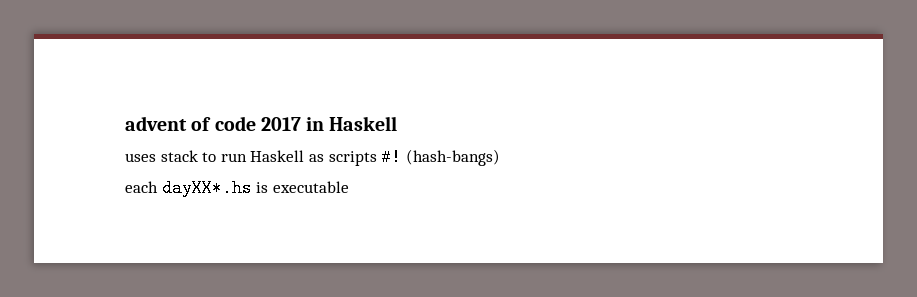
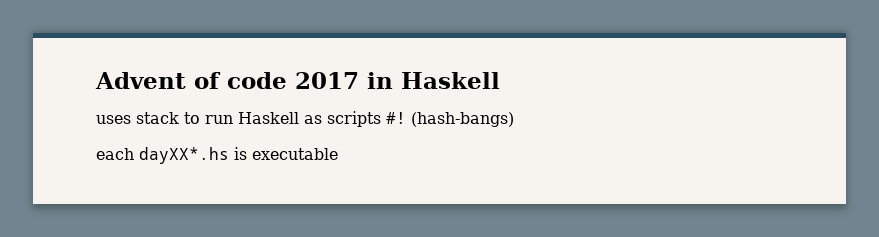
[125,116,187,131] advent -> [95,72,186,89] Advent

